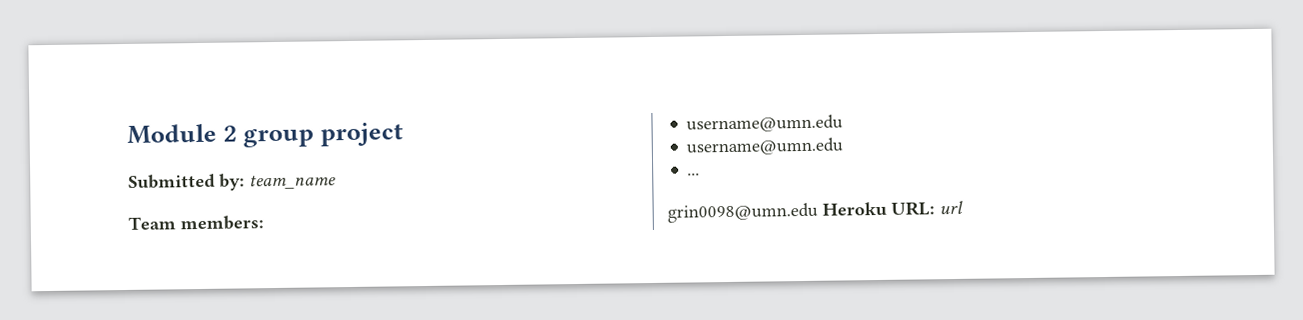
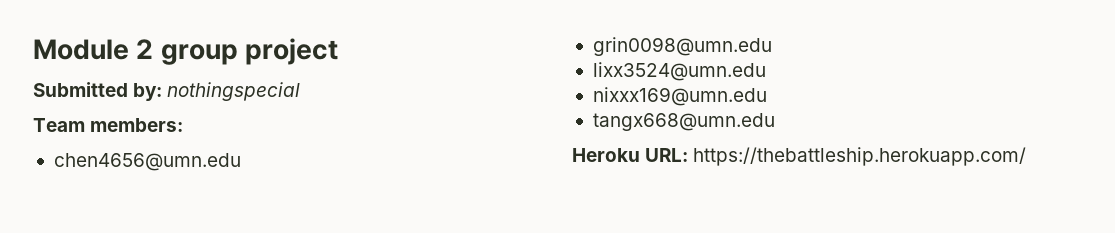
[249,174,336,190] team_name -> [167,82,301,101] nothingspecial
[686,114,844,133] [686,137,844,156] [687,173,701,176] [667,202,818,223] username@umn.edu // username@umn.edu // ... // grin0098@umn.edu -> [53,153,241,171] [592,37,772,56] [592,62,766,81] [592,87,767,106] [592,113,775,131] chen4656@umn.edu // grin0098@umn.edu // lixx3524@umn.edu // nixxx169@umn.edu // tangx668@umn.edu //
[939,200,963,215] url -> [693,147,1027,166] https://thebattleship.herokuapp.com/

